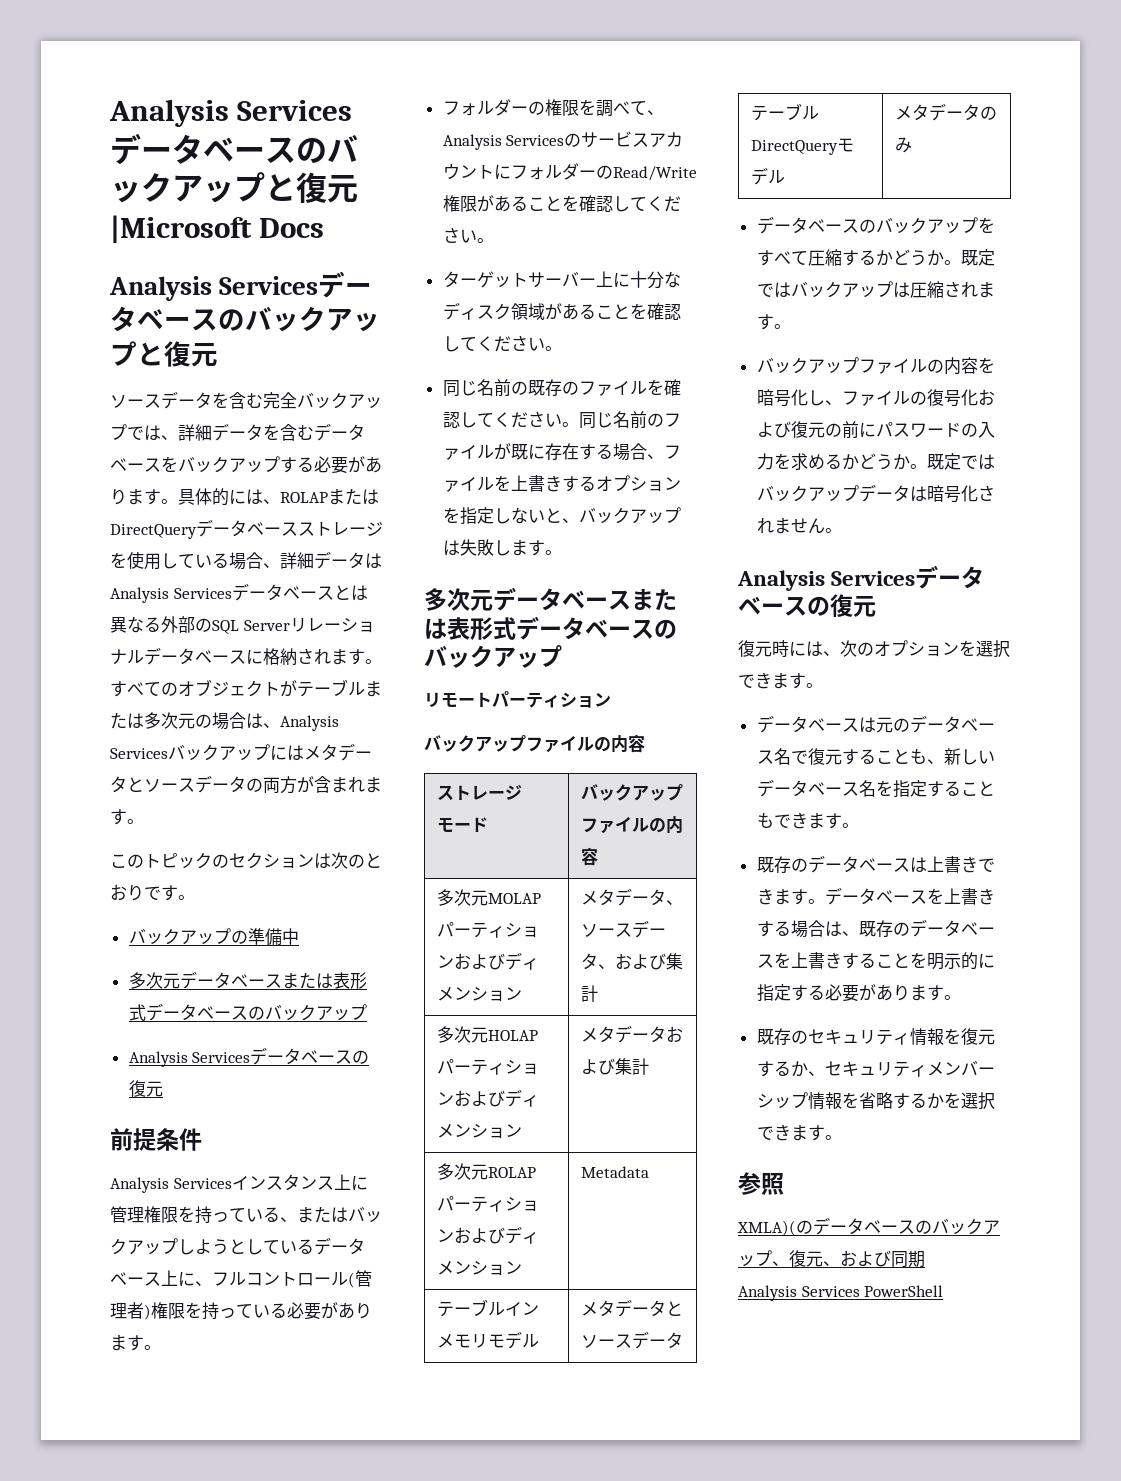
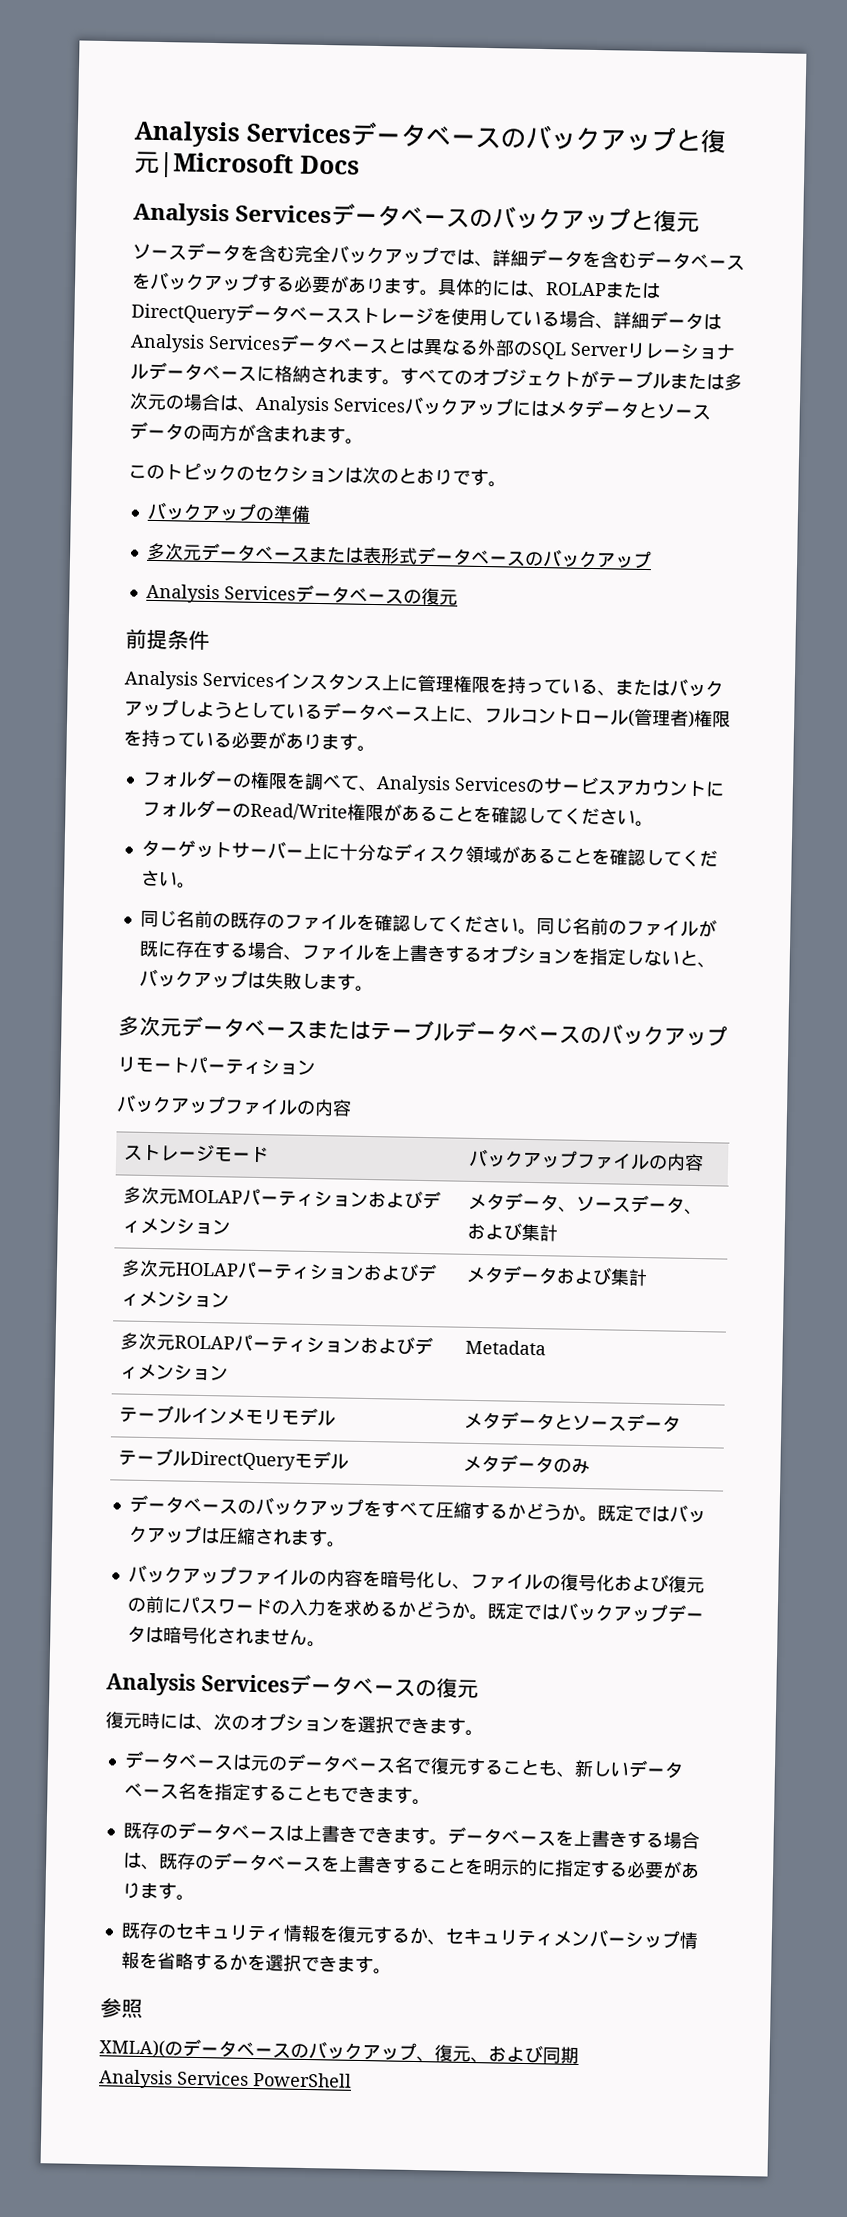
[281,928,299,945] 中 -> (311, 514) none
[447,617,516,640] 表形式 -> [370,1020,455,1042] テーブル

